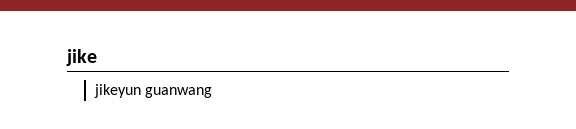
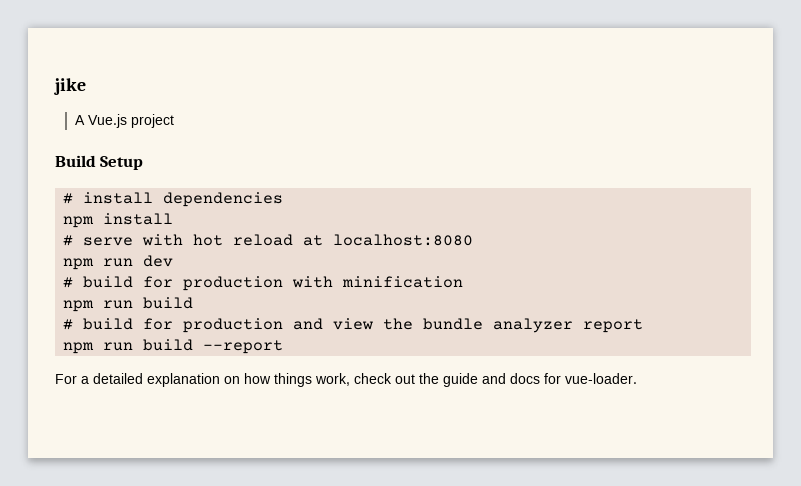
[93,84,213,98] jikeyun guanwang -> [75,114,175,128] [55,155,144,170] [63,192,284,207] [63,213,174,228] [63,234,474,246] [63,255,174,270] [63,276,464,291] [63,297,194,312] [63,318,644,333] [63,339,284,354] [55,373,637,387] A Vue.js project // Build Setup // # install dependencies // npm install // # serve with hot reload at localhost:8080 // npm run dev // # build for production with minification // npm run build // # build for production and view the bundle analyzer report // npm run build --report // For a detailed explanation on how things work, check out the guide and docs for vue-loader.

